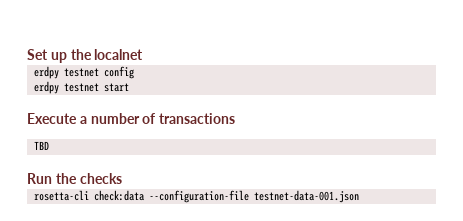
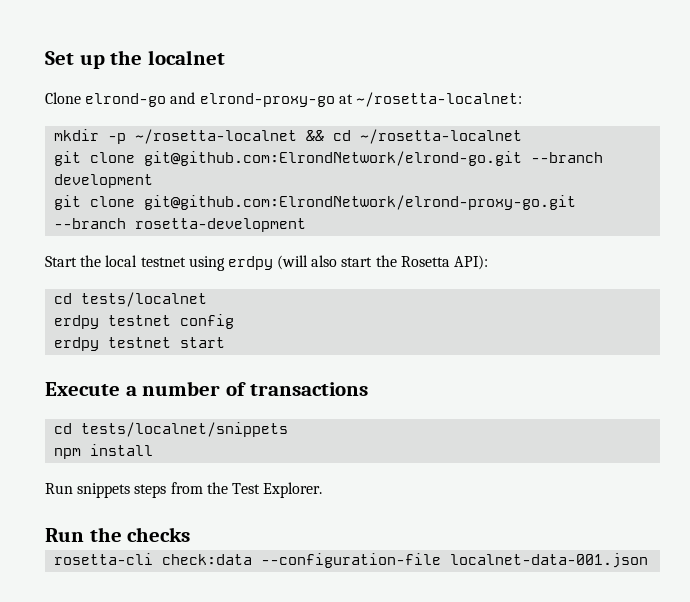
(144, 54) none -> [45,92,522,107] [54,129,523,144] [54,151,604,166] [54,174,154,188] [54,195,577,210] [54,218,307,232] [45,255,489,271] [54,292,208,307] // Clone elrond-go and elrond-proxy-go at ~/rosetta-localnet: // mkdir -p ~/rosetta-localnet && cd ~/rosetta-localnet // git clone git@github.com:ElrondNetwork/elrond-go.git --branch development // git clone git@github.com:ElrondNetwork/elrond-proxy-go.git --branch rosetta-development // Start the local testnet using erdpy (will also start the Rosetta API): // cd tests/localnet
[33,141,49,150] TBD -> [54,422,289,437] [54,444,154,459] [45,482,323,498] cd tests/localnet/snippets // npm install // Run snippets steps from the Test Explorer.
[253,190,359,203] testnet-data-001.json -> [450,553,649,568] localnet-data-001.json

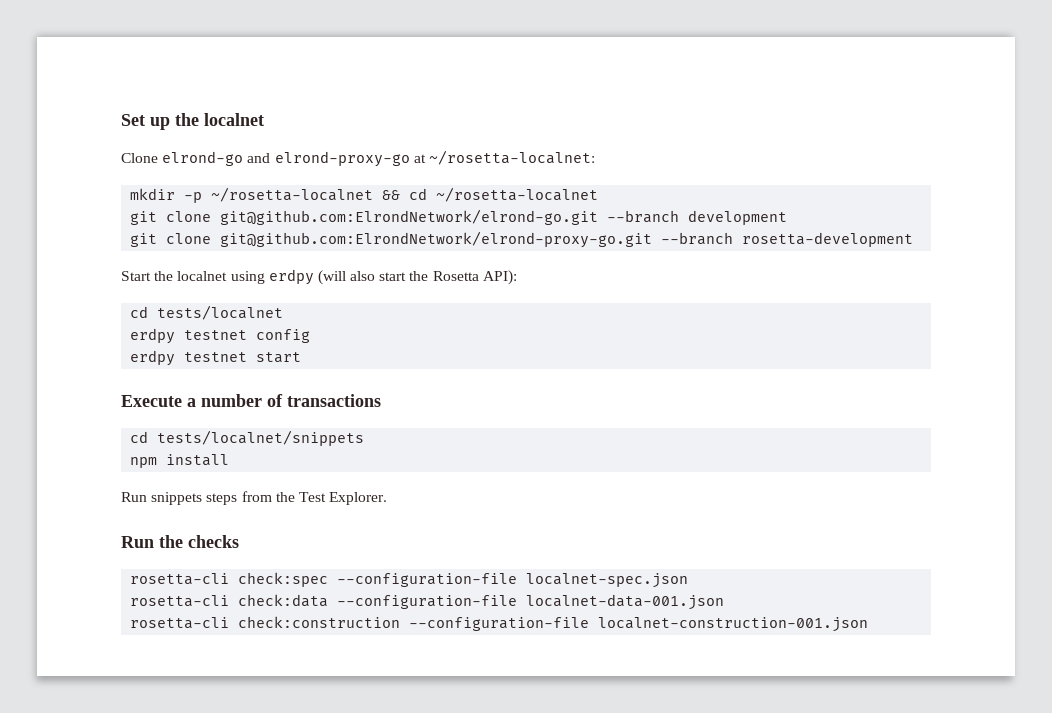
[105,255,186,267] local testnet -> [177,271,228,281] localnet
(191, 534) none -> [130,572,689,588] // rosetta-cli check:spec --configuration-file localnet-spec.json
(649, 560) none -> [130,616,869,632] // rosetta-cli check:construction --configuration-file localnet-construction-001.json

